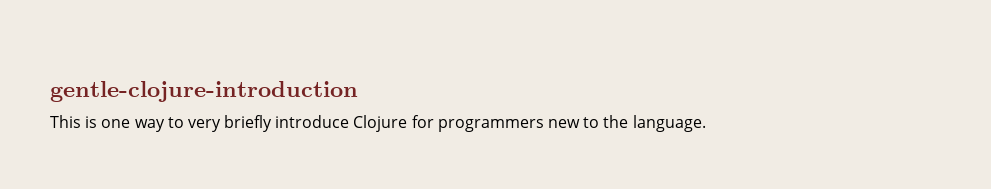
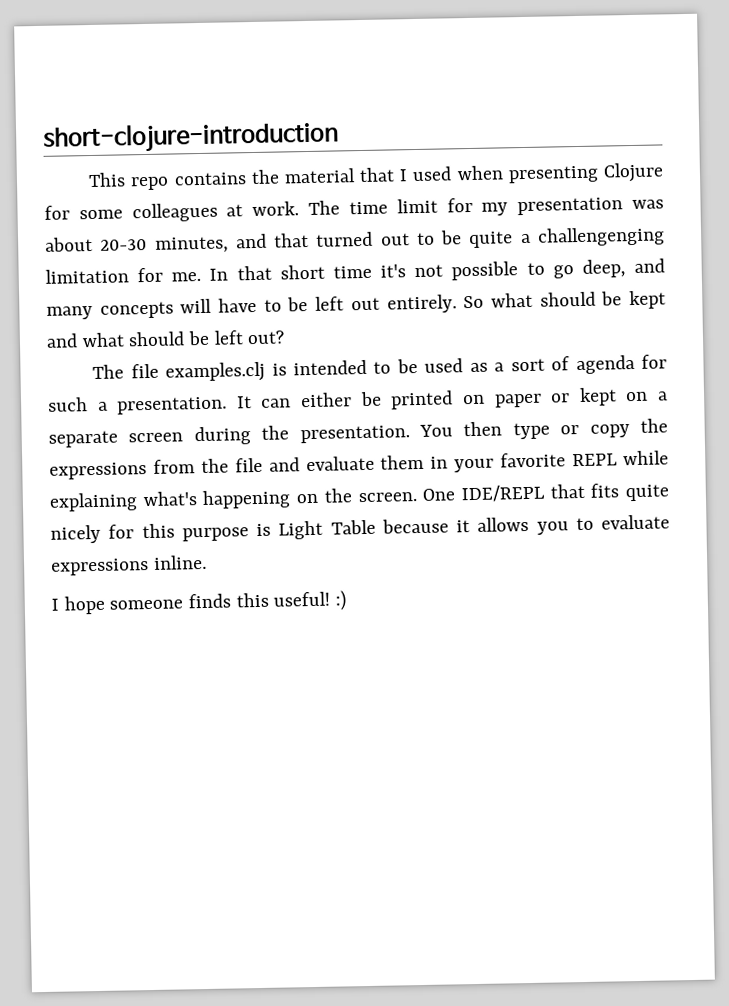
[50,81,358,102] gentle-clojure-introduction -> [42,121,339,154] short-clojure-introduction
[85,115,706,132] is one way to very briefly introduce Clojure for programmers new to the language. -> [130,162,664,191] [44,197,664,223] [45,226,665,254] [45,258,665,284] [46,290,666,320] [46,330,286,348] [92,354,667,383] [48,387,669,415] [48,418,668,448] [49,450,669,480] [49,483,670,512] [50,514,670,544] [50,554,207,576] [51,590,347,615] repo contains the material that I used when presenting Clojure for some colleagues at work. The time limit for my presentation was about 20-30 minutes, and that turned out to be quite a challengenging limitation for me. In that short time it's not possible to go deep, and many concepts will have to be left out entirely. So what should be kept and what should be left out? // The file examples.clj is intended to be used as a sort of agenda for such a presentation. It can either be printed on paper or kept on a separate screen during the presentation. You then type or copy the expressions from the file and evaluate them in your favorite REPL while explaining what's happening on the screen. One IDE/REPL that fits quite nicely for this purpose is Light Table because it allows you to evaluate expressions inline. // I hope someone finds this useful! :)

